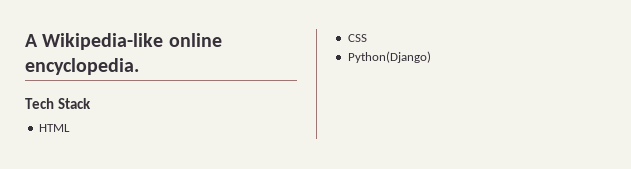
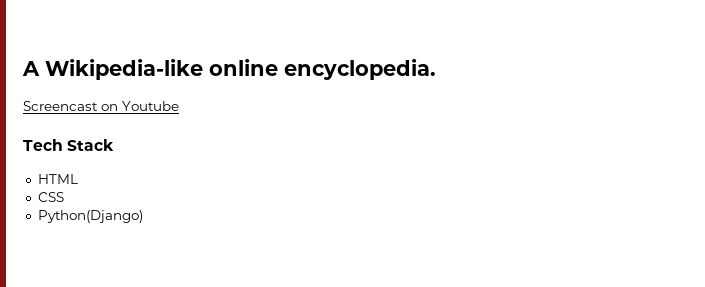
(139, 66) none -> [23,101,179,111] // Screencast on Youtube

